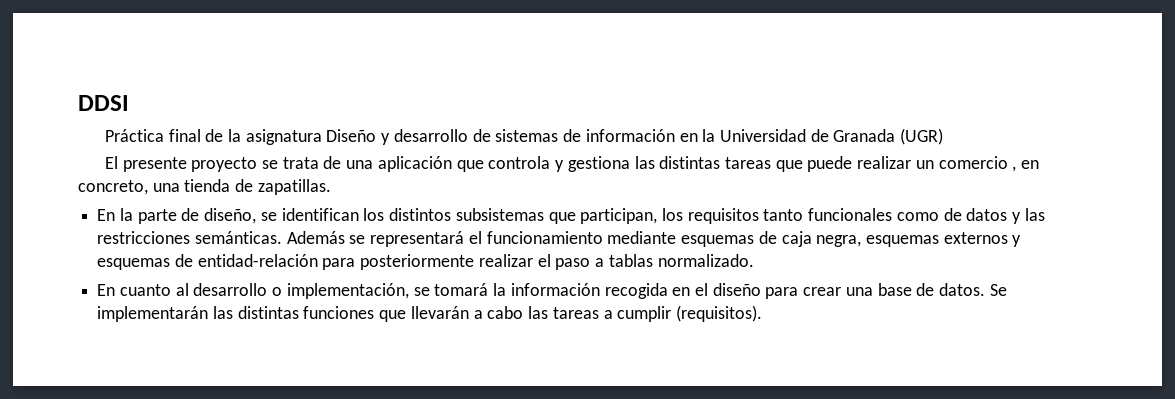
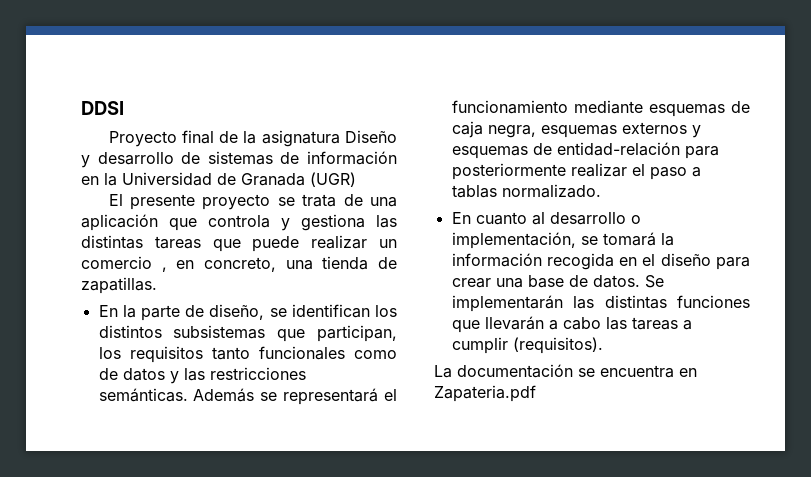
[104,129,164,142] Práctica -> [108,131,177,147] Proyecto
(762, 313) none -> [434,364,697,378] [434,385,536,402] // La documentación se encuentra en Zapateria.pdf

